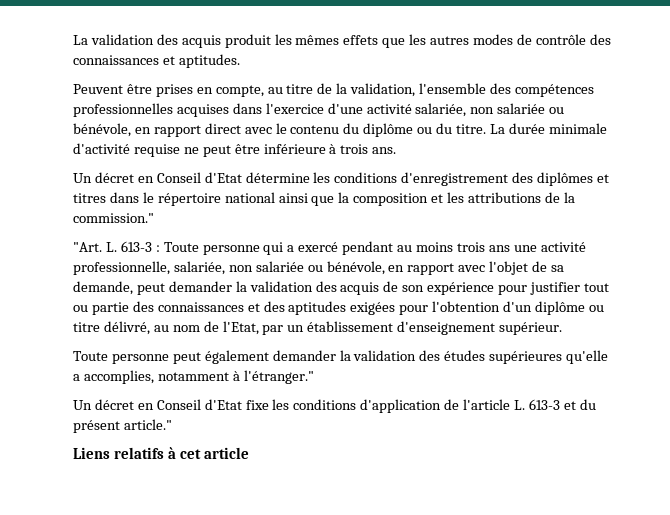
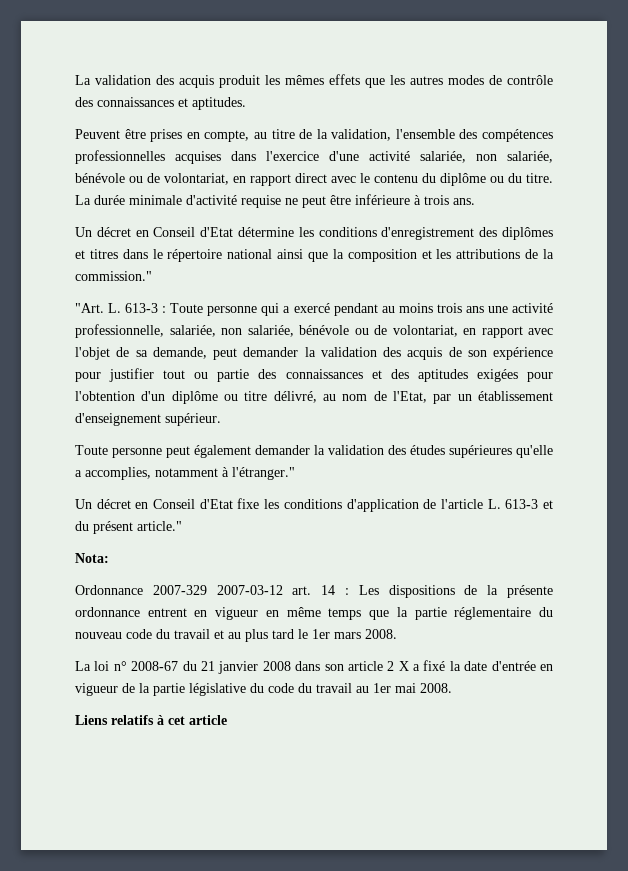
[497,103,565,114] [73,123,131,137] salariée ou bénévole, -> [507,151,553,163] [75,173,229,185] salariée, bénévole ou de volontariat,
[255,261,385,275] salariée ou bénévole, -> [247,325,458,337] salariée, bénévole ou de volontariat,
(172, 424) none -> [75,553,109,563] [75,585,554,598] [75,607,553,620] [75,629,397,642] [75,660,554,674] [75,683,452,696] // Nota: // Ordonnance 2007-329 2007-03-12 art. 14 : Les dispositions de la présente ordonnance entrent en vigueur en même temps que la partie réglementaire du nouveau code du travail et au plus tard le 1er mars 2008. // La loi n° 2008-67 du 21 janvier 2008 dans son article 2 X a fixé la date d'entrée en vigueur de la partie législative du code du travail au 1er mai 2008.

